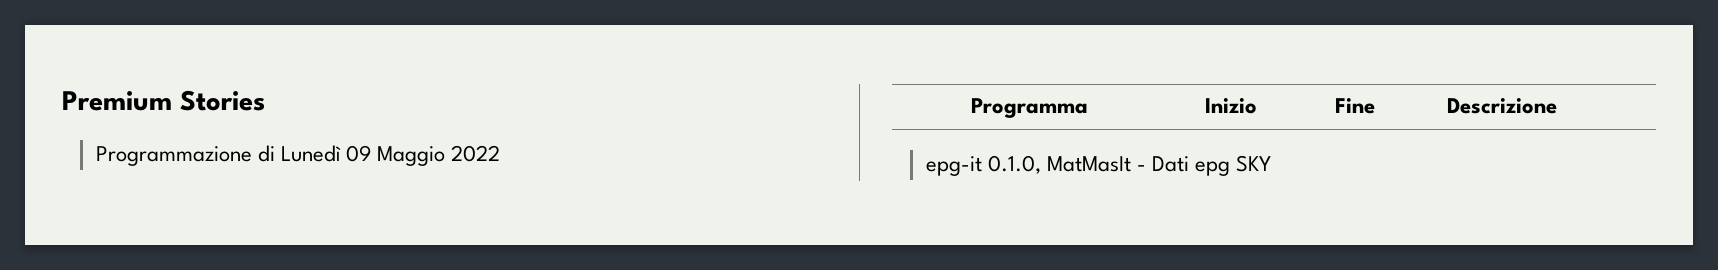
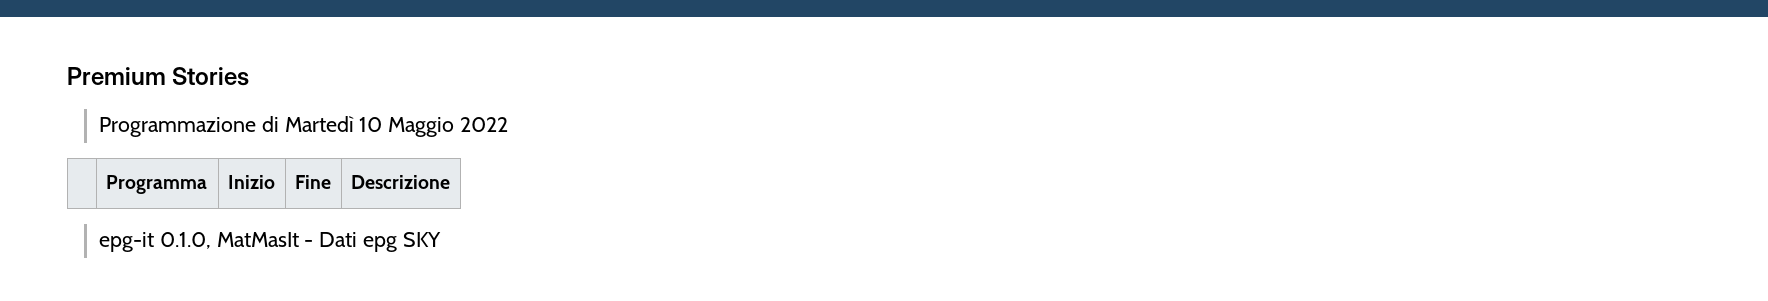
[280,145,372,162] Lunedì 09 -> [284,116,383,132] Martedì 10

